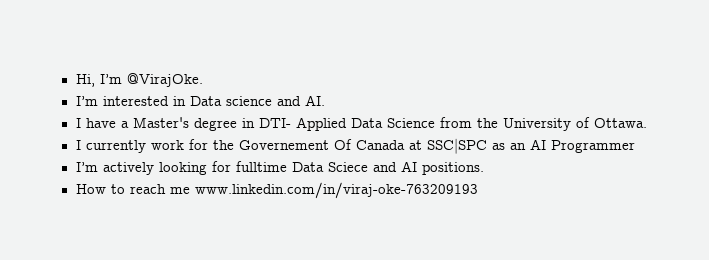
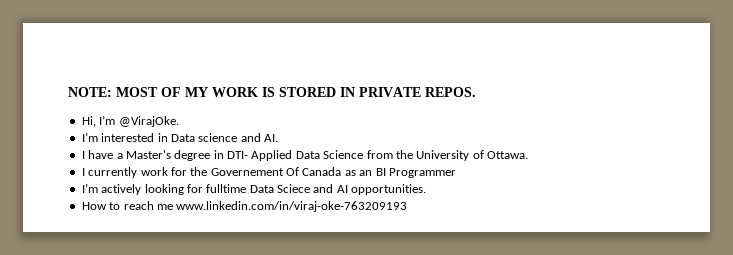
(75, 80) none -> [68,87,476,97] NOTE: MOST OF MY WORK IS STORED IN PRIVATE REPOS. //
[408,138,487,154] at SSC|SPC -> (342, 171) none
[529,139,546,150] AI -> [375,168,386,176] BI
[421,162,484,175] positions. -> [351,184,427,195] opportunities.

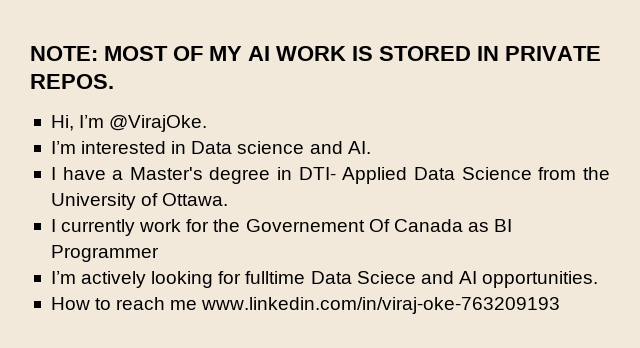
(208, 92) none -> [248,46,270,61] AI
[359,170,373,176] an -> (489, 227) none

